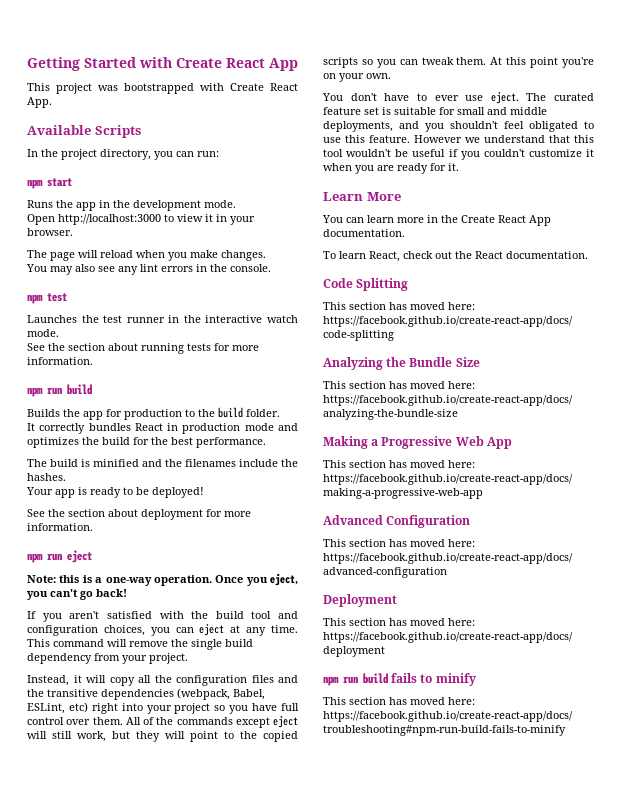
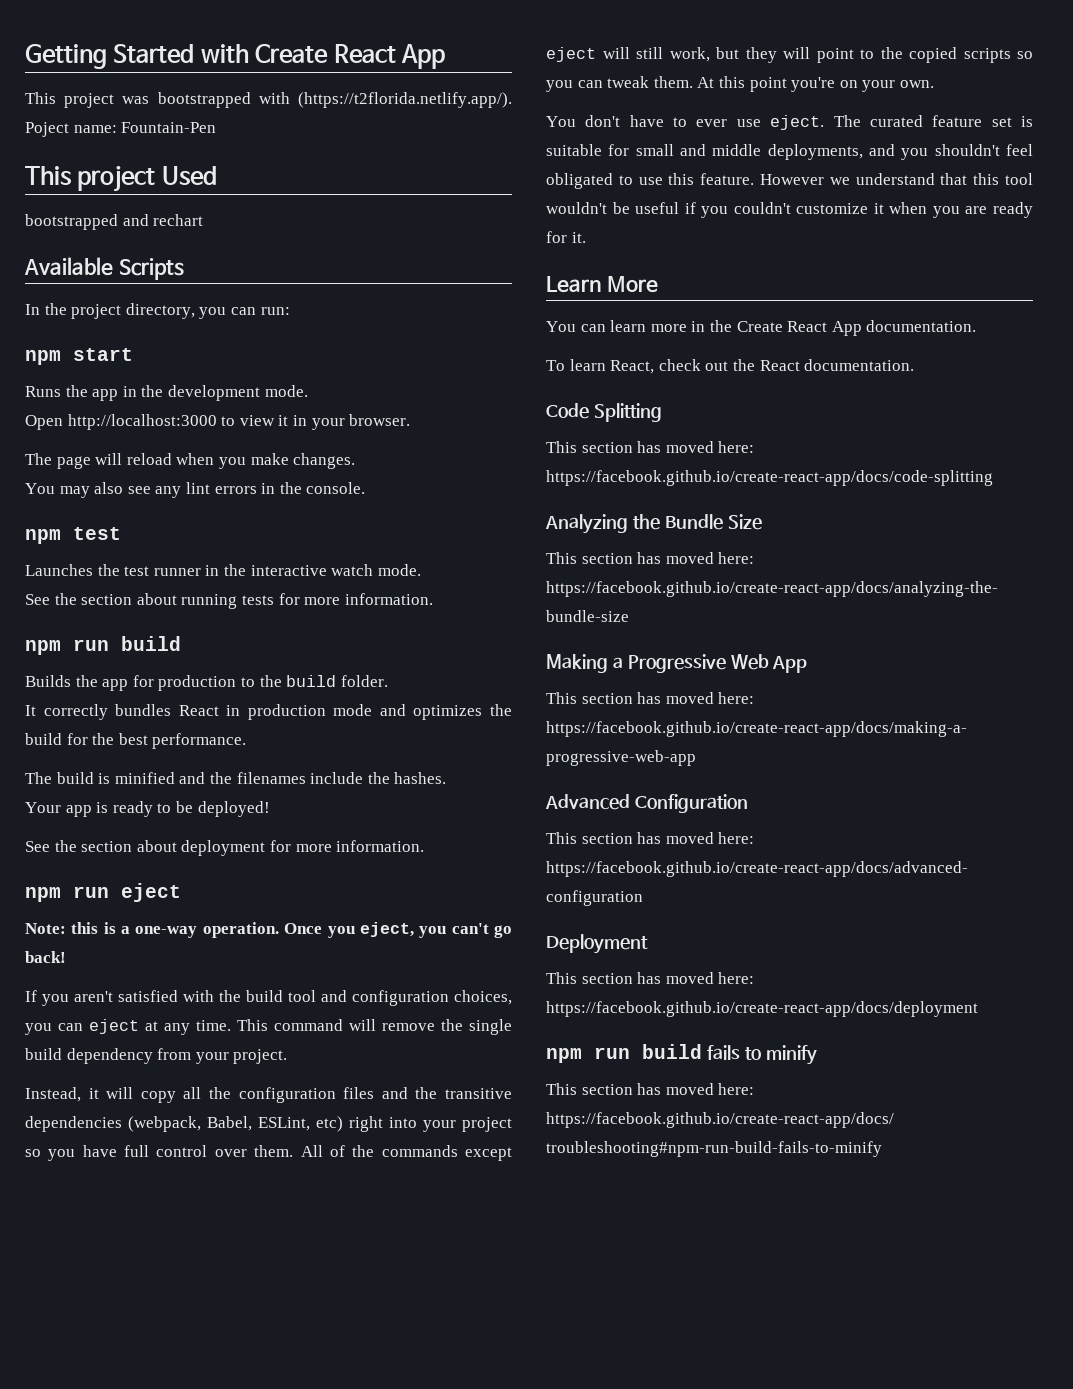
[230,83,298,91] [27,97,52,108] Create React App. -> [298,92,512,108] [25,122,217,137] [25,165,217,192] [25,214,204,230] (https://t2florida.netlify.app/). Poject name: Fountain-Pen // This project Used // bootstrapped and rechart

